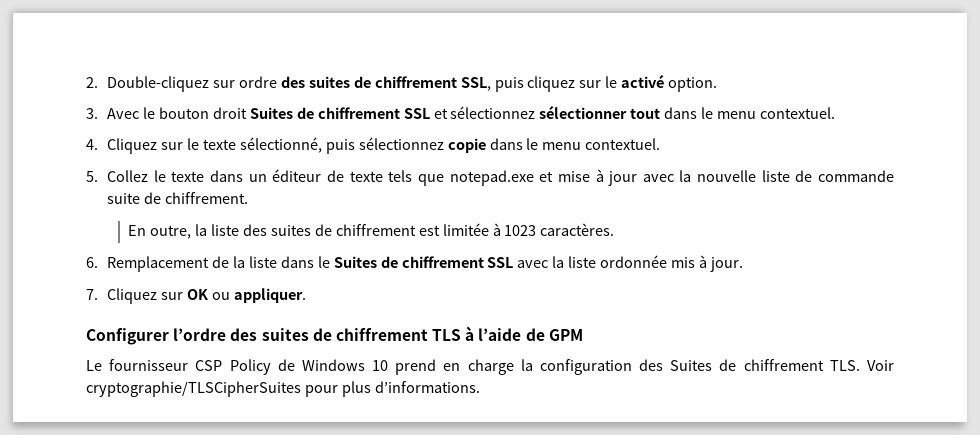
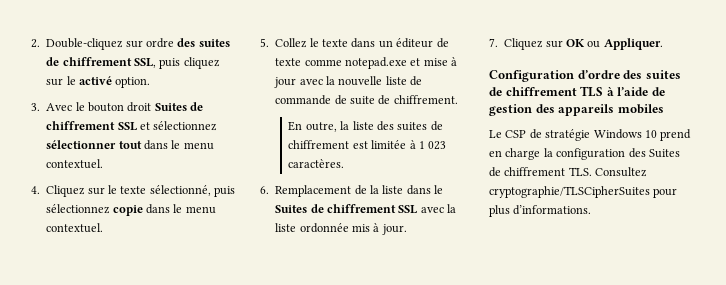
[388,170,444,186] tels que -> [304,59,342,66] comme
(895, 176) none -> [334,95,347,105] de
[504,225,537,236] 1023 -> [418,141,447,150] 1 023
[233,288,306,303] [86,328,227,345] appliquer. // Configurer l’ordre -> [603,38,663,50] [489,70,620,82] Appliquer. // Configuration d’ordre
[548,329,583,341] [86,359,295,375] GPM // Le fournisseur CSP Policy de -> [489,104,664,116] [489,129,591,141] gestion des appareils mobiles // Le CSP de stratégie
[866,360,894,371] Voir -> [595,167,648,177] Consultez

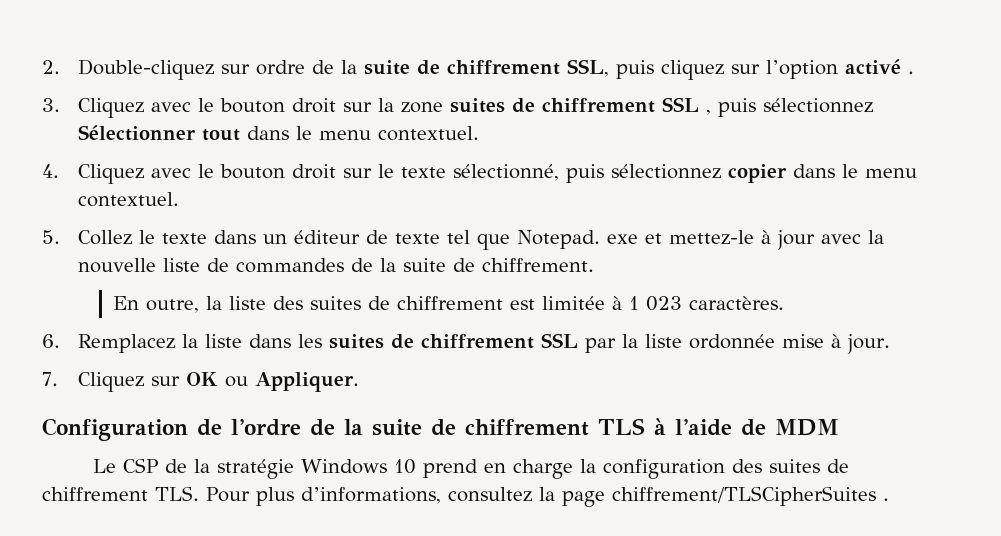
[177,38,230,47] des suites -> [311,60,410,75] de la suite
[66,76,151,88] le activé option. -> [765,59,914,79] l’option activé .
[46,102,204,112] [46,121,218,131] [46,140,117,149] Avec le bouton droit Suites de chiffrement SSL et sélectionnez sélectionner -> [77,97,873,118] [77,125,196,141] Cliquez avec le bouton droit sur la zone suites de chiffrement SSL , puis sélectionnez Sélectionner
(86, 191) none -> [150,164,336,179] avec le bouton droit
[112,205,143,216] copie -> [727,164,787,183] copier
[304,57,448,69] comme notepad.exe et mise -> [446,230,754,250] tel que Notepad. exe et mettez-le
[275,95,347,105] commande de -> [235,258,396,273] commandes de la
[275,185,367,197] Remplacement de -> [77,334,175,353] Remplacez
[434,185,444,194] [275,204,444,214] le Suites de chiffrement SSL avec -> [297,333,616,353] les suites de chiffrement SSL par
[352,224,370,232] mis -> [781,334,824,348] mise
[577,70,681,79] d’ordre des suites -> [197,419,422,436] de l’ordre de la suite
[489,104,664,116] gestion des appareils mobiles -> [775,419,839,436] MDM
(542, 134) none -> [194,459,211,473] la
[648,149,680,158] Suites -> [769,459,821,473] suites
[595,167,648,177] [489,186,678,198] [489,205,592,217] Consultez cryptographie/TLSCipherSuites pour plus d’informations. -> [206,486,889,507] Pour plus d’informations, consultez la page chiffrement/TLSCipherSuites .

